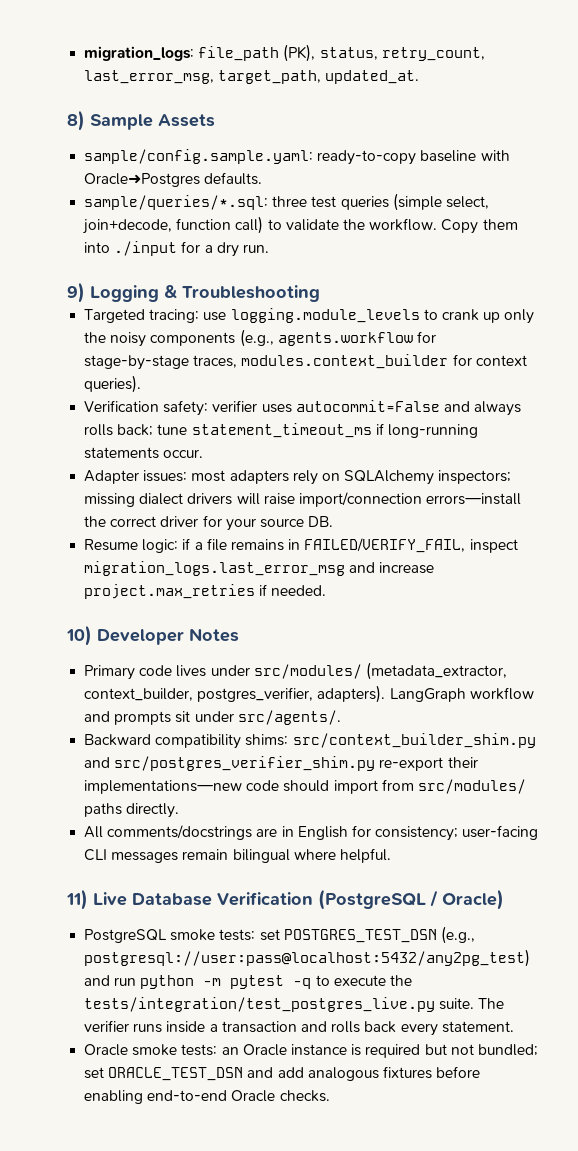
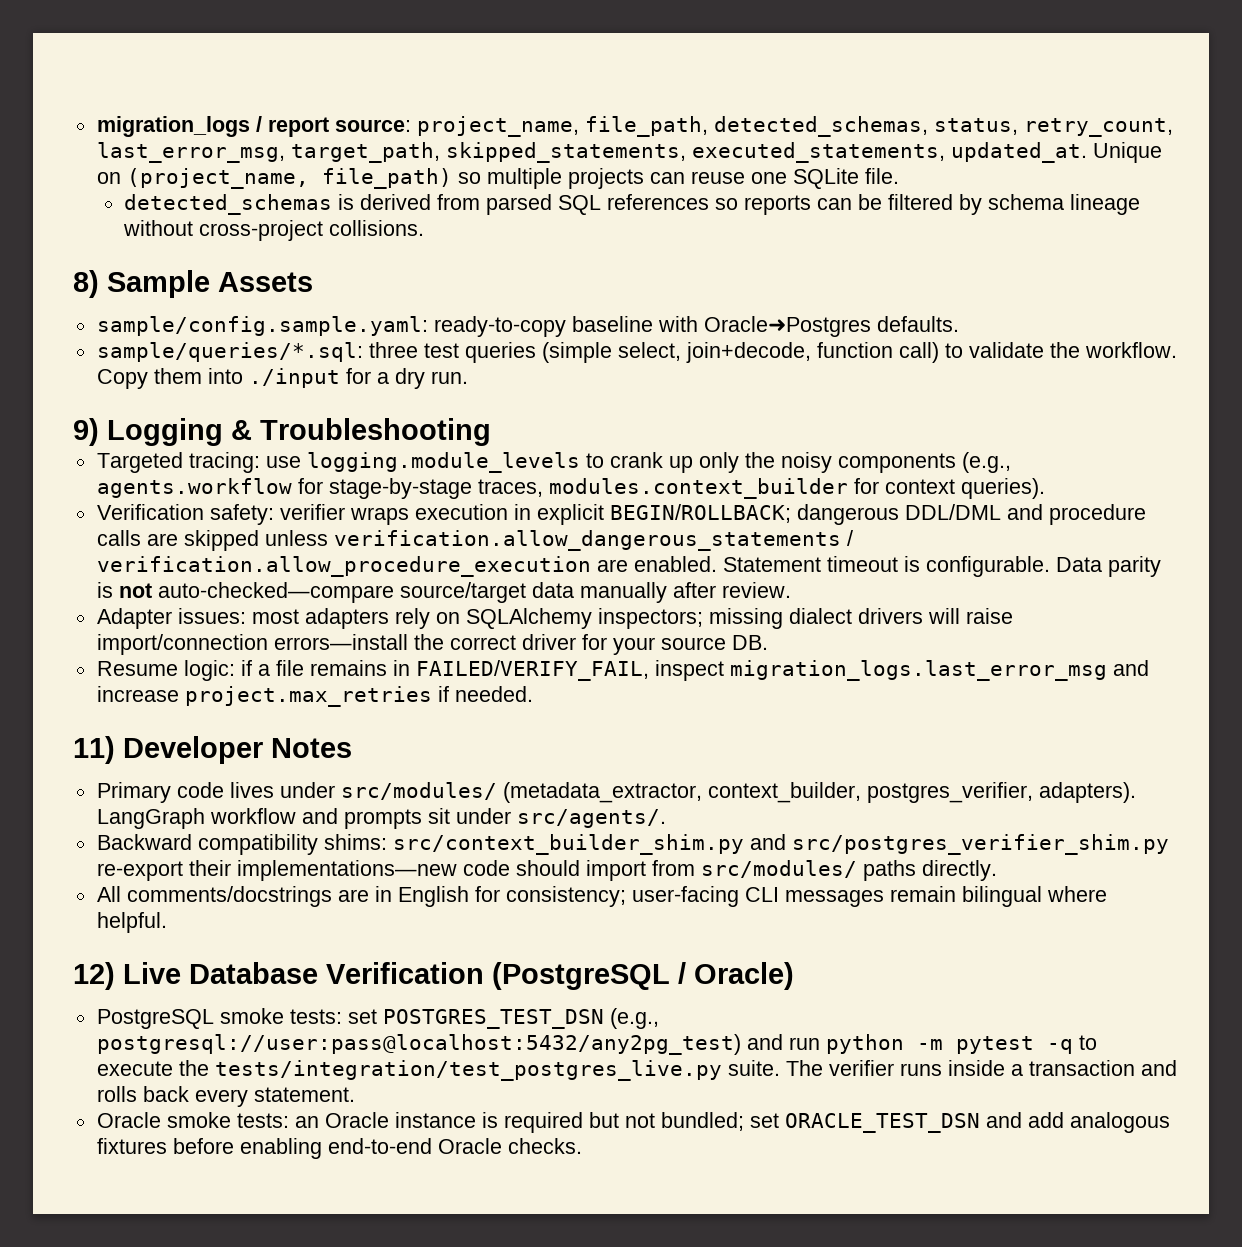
[84,44,316,62] migration_logs: file_path (PK), -> [96,116,928,137] migration_logs / report source: project_name, file_path, detected_schemas,
(322, 77) none -> [445,142,945,163] skipped_statements, executed_statements,
(420, 77) none -> [1092,142,1162,163] [96,168,899,189] [124,194,1141,215] [123,220,425,241] Unique on (project_name, file_path) so multiple projects can reuse one SQLite file. // detected_schemas is derived from parsed SQL references so reports can be filtered by schema lineage without cross-project collisions.
[261,400,522,416] [84,423,478,438] [84,447,204,459] uses autocommit=False and always rolls back; tune statement_timeout_ms if long-running statements occur. -> [349,504,1146,525] [96,530,853,551] [96,556,1161,577] [96,582,791,603] wraps execution in explicit BEGIN/ROLLBACK; dangerous DDL/DML and procedure calls are skipped unless verification.allow_dangerous_statements / verification.allow_procedure_execution are enabled. Statement timeout is configurable. Data parity is not auto-checked—compare source/target data manually after review.
[66,625,92,646] 10) -> [73,736,115,764] 11)
[66,889,88,910] 11) -> [73,962,115,990] 12)

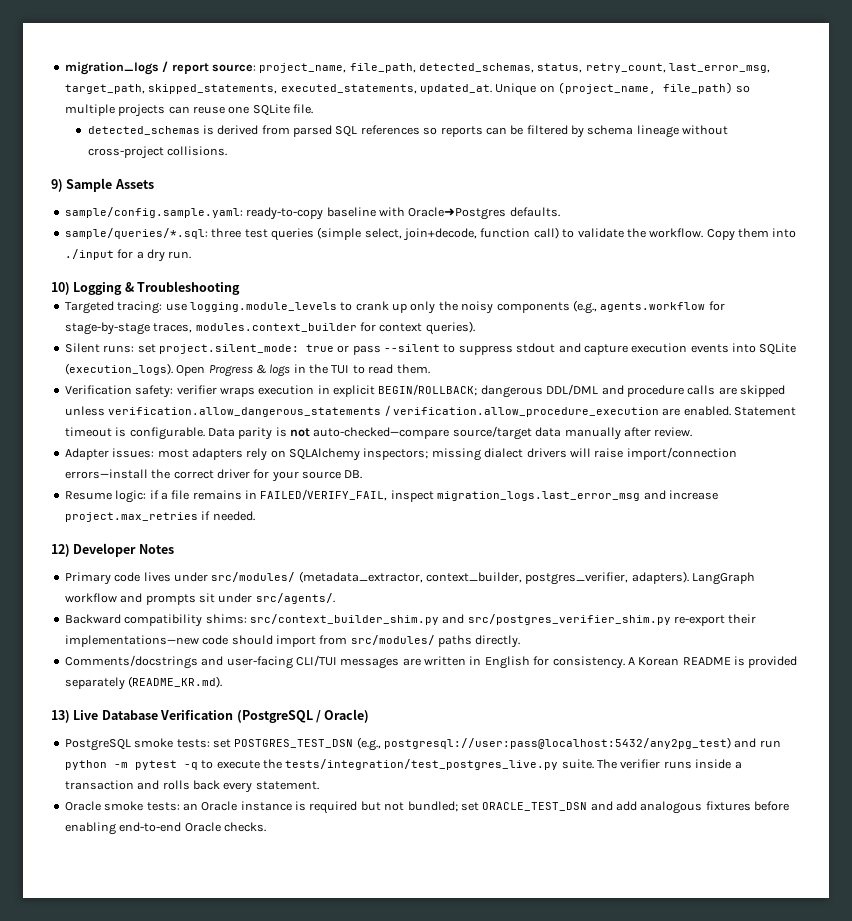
[73,270,99,298] 8) -> [51,179,63,192] 9)
[73,418,99,446] 9) -> [51,282,70,295] 10)
(1045, 488) none -> [64,343,797,355] [64,363,430,377] // Silent runs: set project.silent_mode: true or pass --silent to suppress stdout and capture execution events into SQLite (execution_logs). Open Progress & logs in the TUI to read them.
[73,736,115,764] 11) -> [51,544,70,557] 12)
[96,886,1107,907] [96,912,167,933] [73,962,115,990] All comments/docstrings are in English for consistency; user-facing CLI messages remain bilingual where helpful. // 12) -> [64,655,798,669] [64,676,223,690] [51,710,70,723] Comments/docstrings and user-facing CLI/TUI messages are written in English for consistency. A Korean README is provided separately (README_KR.md). // 13)

